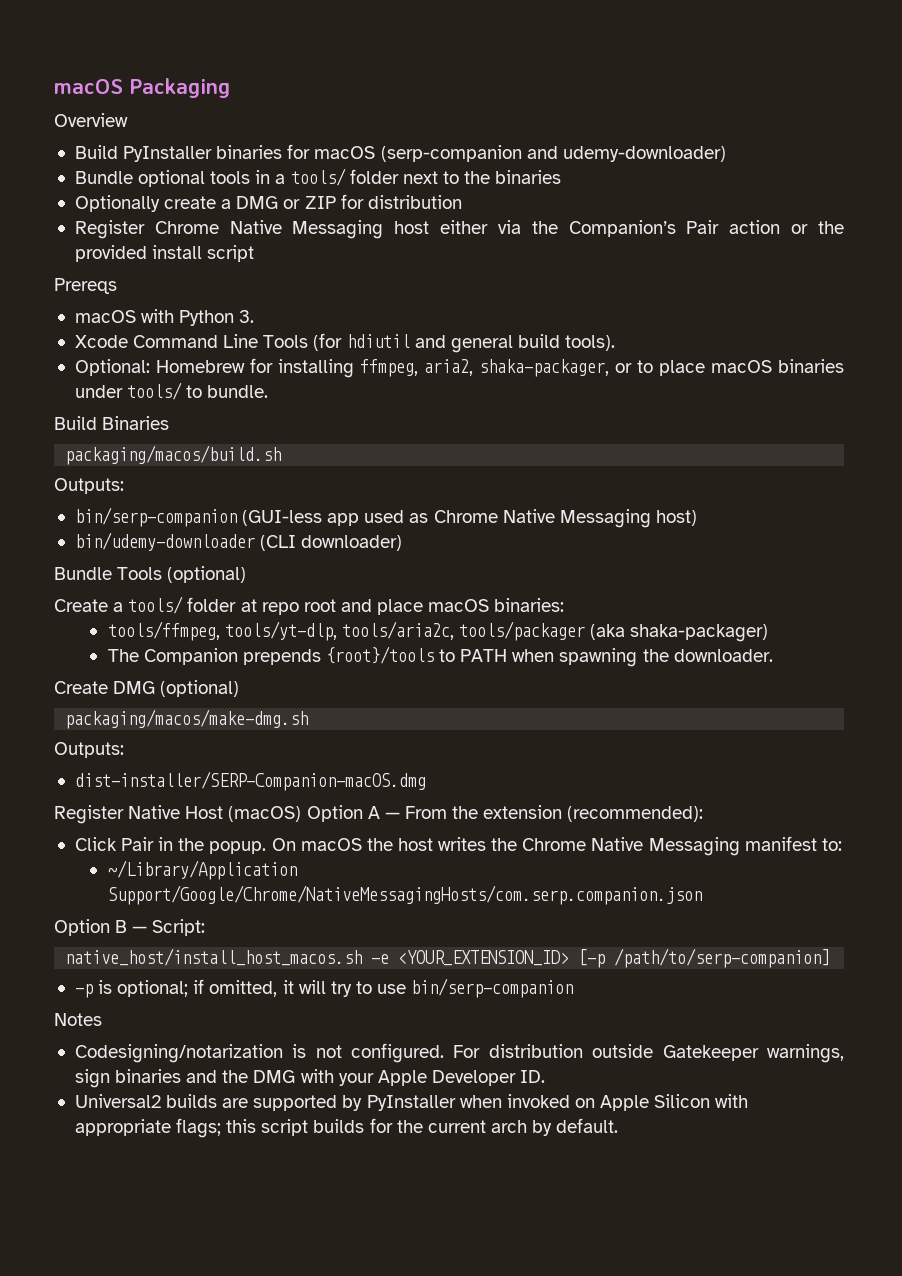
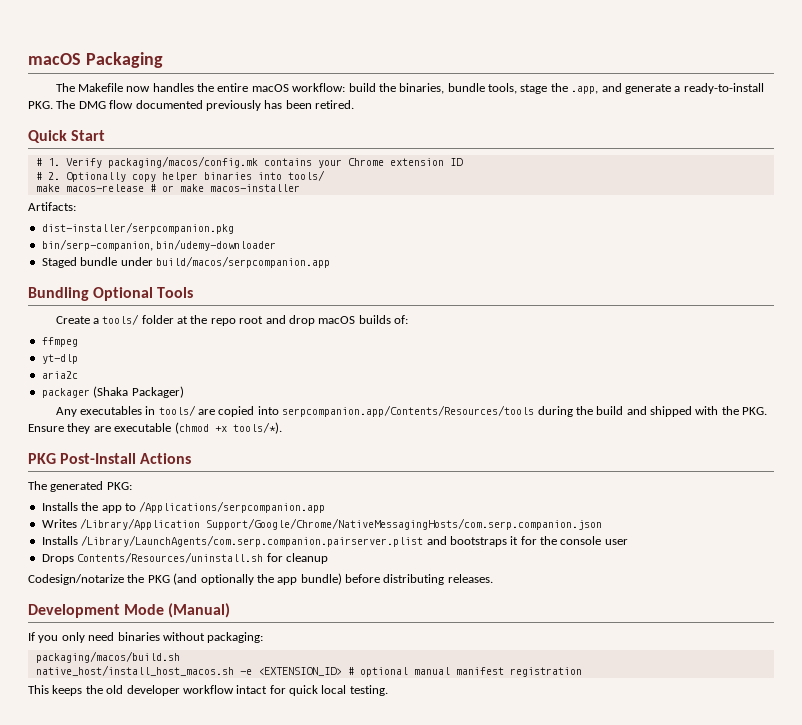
[54,113,128,127] [74,144,726,162] [74,168,562,187] [74,194,462,212] [74,220,844,239] [74,245,255,262] [54,278,117,294] [74,309,255,326] [74,333,616,353] [74,358,844,378] [74,382,269,400] [54,416,170,430] [65,445,282,465] [54,478,124,494] [74,507,697,528] [74,532,403,551] [54,566,247,583] Overview // Build PyInstaller binaries for macOS (serp-companion and udemy-downloader) // Bundle optional tools in a tools/ folder next to the binaries // Optionally create a DMG or ZIP for distribution // Register Chrome Native Messaging host either via the Companion’s Pair action or the provided install script // Prereqs // macOS with Python 3. // Xcode Command Line Tools (for hdiutil and general build tools). // Optional: Homebrew for installing ffmpeg, aria2, shaka-packager, or to place macOS binaries under tools/ to bundle. // Build Binaries // packaging/macos/build.sh // Outputs: // bin/serp-companion (GUI-less app used as Chrome Native Messaging host) // bin/udemy-downloader (CLI downloader) // Bundle Tools (optional) -> [55,83,764,94] [28,100,354,111] [28,130,106,143] [35,156,463,168] [35,170,325,182] [35,184,300,192] [28,202,76,211] [41,222,234,234] [41,239,277,251] [41,256,330,268] [28,287,194,301] The Makefile now handles the entire macOS workflow: build the binaries, bundle tools, stage the .app, and generate a ready-to-install PKG. The DMG flow documented previously has been retired. // Quick Start // # 1. Verify packaging/macos/config.mk contains your Chrome extension ID // # 2. Optionally copy helper binaries into tools/ // make macos-release # or make macos-installer // Artifacts: // dist-installer/serpcompanion.pkg // bin/serp-companion, bin/udemy-downloader // Staged bundle under build/macos/serpcompanion.app // Bundling Optional Tools
(257, 605) none -> [190,315,208,324] the
[377,598,565,615] [107,621,769,642] [107,646,773,667] [54,680,240,697] [65,709,309,729] [54,742,124,758] [74,771,426,791] [54,805,704,824] [74,836,842,856] [107,860,297,880] [107,885,702,905] [54,919,206,936] [65,948,831,968] [74,978,574,998] [54,1013,102,1026] [74,1043,845,1063] [74,1069,546,1088] [74,1094,749,1111] [74,1118,619,1138] place macOS binaries: // tools/ffmpeg, tools/yt-dlp, tools/aria2c, tools/packager (aka shaka-packager) // The Companion prepends {root}/tools to PATH when spawning the downloader. // Create DMG (optional) // packaging/macos/make-dmg.sh // Outputs: // dist-installer/SERP-Companion-macOS.dmg // Register Native Host (macOS) Option A — From the extension (recommended): // Click Pair in the popup. On macOS the host writes the Chrome Native Messaging manifest to: // ~/Library/Application Support/Google/Chrome/NativeMessagingHosts/com.serp.companion.json // Option B — Script: // native_host/install_host_macos.sh -e <YOUR_EXTENSION_ID> [-p /path/to/serp-companion] // -p is optional; if omitted, it will try to use bin/serp-companion // Notes // Codesigning/notarization is not configured. For distribution outside Gatekeeper warnings, sign binaries and the DMG with your Apple Developer ID. // Universal2 builds are supported by PyInstaller when invoked on Apple Silicon with appropriate flags; this script builds for the current arch by default. -> [288,315,409,326] [41,337,78,347] [41,354,78,364] [41,371,78,379] [41,386,184,398] [55,405,768,417] [28,422,282,434] [28,453,192,464] [28,481,132,492] [41,501,326,513] [41,518,603,530] [41,535,628,547] [41,552,328,564] [28,573,493,585] [28,603,231,618] [28,632,264,643] [35,651,180,663] [35,665,582,677] [28,685,388,696] drop macOS builds of: // ffmpeg // yt-dlp // aria2c // packager (Shaka Packager) // Any executables in tools/ are copied into serpcompanion.app/Contents/Resources/tools during the build and shipped with the PKG. Ensure they are executable (chmod +x tools/*). // PKG Post-Install Actions // The generated PKG: // Installs the app to /Applications/serpcompanion.app // Writes /Library/Application Support/Google/Chrome/NativeMessagingHosts/com.serp.companion.json // Installs /Library/LaunchAgents/com.serp.companion.pairserver.plist and bootstraps it for the console user // Drops Contents/Resources/uninstall.sh for cleanup // Codesign/notarize the PKG (and optionally the app bundle) before distributing releases. // Development Mode (Manual) // If you only need binaries without packaging: // packaging/macos/build.sh // native_host/install_host_macos.sh -e <EXTENSION_ID> # optional manual manifest registration // This keeps the old developer workflow intact for quick local testing.

